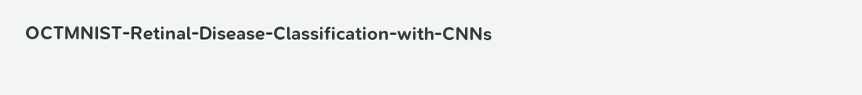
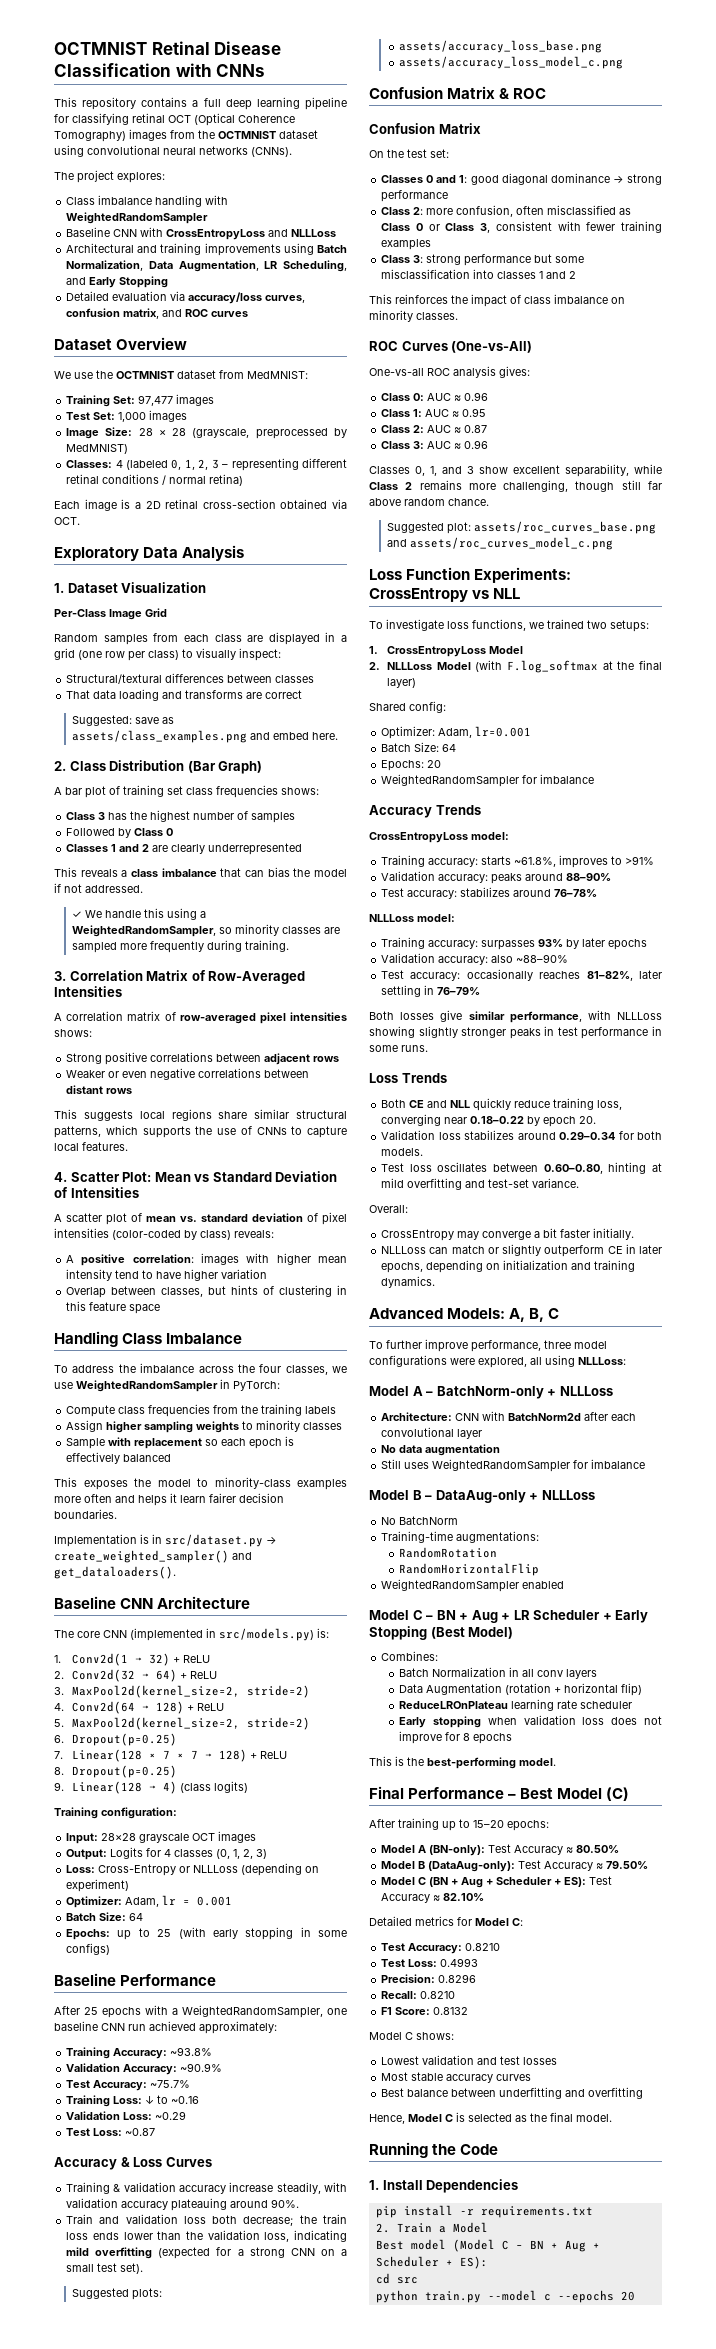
[25,25,493,42] OCTMNIST-Retinal-Disease-Classification-with-CNNs -> [54,41,282,55] [54,63,266,77] [54,97,347,110] [54,113,295,126] [54,129,318,142] [54,145,292,157] [54,170,165,183] [66,195,229,207] [66,212,209,224] [66,227,337,240] [66,243,347,256] [66,260,347,272] [66,276,169,288] [66,291,306,304] [66,308,249,319] [54,337,188,350] [54,370,308,379] [66,394,215,407] [66,410,188,422] [66,427,347,439] [66,444,129,454] [66,458,347,471] [66,474,244,486] [54,499,347,511] [54,517,80,525] [54,545,245,561] [54,582,207,593] [54,608,167,620] [54,632,347,645] [54,648,281,661] [66,673,315,684] [66,689,303,701] [72,715,175,726] [72,730,339,743] [54,760,263,774] [54,785,319,798] [66,810,296,823] [66,828,174,838] [66,843,303,855] [54,867,347,877] [54,883,143,893] [72,908,207,920] [72,924,341,937] [72,940,290,953] [54,970,306,984] [54,986,122,997] [54,1011,347,1024] [54,1029,92,1037] [66,1052,340,1065] [66,1068,310,1080] [66,1085,133,1094] [54,1109,347,1121] [54,1125,347,1138] [54,1142,128,1151] [54,1171,338,1182] [54,1187,139,1198] [54,1212,347,1225] [54,1228,274,1240] [66,1253,347,1266] [66,1269,268,1281] [66,1285,347,1298] [66,1301,161,1314] [54,1331,243,1347] [54,1363,347,1375] [54,1379,280,1392] [66,1404,337,1417] [66,1420,343,1433] [66,1436,295,1449] [66,1452,172,1464] [54,1477,347,1490] [54,1493,284,1506] [54,1509,117,1519] [54,1534,277,1547] [54,1550,252,1563] [54,1566,176,1579] [54,1596,251,1609] [54,1628,329,1641] [54,1653,211,1666] [54,1669,218,1682] [54,1685,311,1698] [54,1701,225,1714] [54,1717,311,1730] [54,1733,178,1746] [54,1749,288,1762] [54,1765,178,1778] [54,1781,249,1794] [54,1807,177,1819] [66,1831,257,1844] [66,1847,268,1860] [66,1863,320,1876] [66,1879,130,1892] [66,1895,233,1908] [66,1912,144,1921] [66,1927,348,1940] [66,1943,111,1955] [54,1973,217,1986] [54,2005,347,2018] [54,2021,277,2034] [66,2047,213,2059] [66,2063,223,2075] [66,2080,191,2091] [66,2095,200,2107] [66,2111,187,2120] [66,2128,156,2136] [54,2157,212,2170] [66,2182,347,2194] [66,2198,300,2211] [66,2214,347,2226] [66,2230,347,2242] [66,2247,348,2259] [66,2263,144,2274] [72,2288,163,2300] [399,40,603,53] [399,56,624,69] [369,86,547,99] [369,123,481,134] [369,149,449,158] [381,173,662,185] [381,190,449,202] [381,205,632,217] [381,221,662,233] [381,239,432,250] [381,254,585,266] [381,269,577,279] [369,294,625,307] [369,310,458,322] [369,341,533,353] [369,366,530,378] [381,392,489,401] [381,408,487,417] [381,425,488,433] [381,440,489,449] [369,464,662,477] [369,480,662,492] [369,498,489,506] [387,521,657,534] [387,537,614,550] [369,567,572,583] [369,588,521,602] [369,619,649,632] [369,646,524,657] [369,660,662,673] [387,678,417,688] [369,701,446,713] [381,726,532,739] [381,742,457,752] [381,760,442,771] [381,774,595,787] [369,805,481,818] [369,832,509,843] [381,855,655,868] [381,871,612,884] [381,887,598,899] [369,914,455,922] [381,937,648,950] [381,953,569,965] [381,969,662,981] [381,985,481,997] [369,1010,662,1023] [369,1026,662,1039] [369,1045,428,1052] [369,1073,447,1083] [381,1098,623,1111] [381,1114,597,1127] [381,1130,662,1140] [381,1148,424,1156] [381,1162,662,1174] [381,1178,580,1190] [369,1205,408,1213] [381,1228,635,1241] [381,1244,662,1257] [381,1260,636,1273] [381,1276,436,1288] [369,1308,560,1322] [369,1339,607,1352] [369,1355,626,1368] [369,1386,613,1399] [381,1411,637,1421] [381,1427,483,1439] [381,1444,501,1456] [381,1459,646,1472] [369,1490,595,1503] [381,1516,459,1525] [381,1531,540,1543] [399,1547,498,1558] [399,1563,540,1576] [381,1579,565,1592] [369,1610,649,1623] [369,1626,514,1640] [381,1651,439,1661] [399,1667,598,1679] [399,1683,643,1696] [399,1699,633,1711] [399,1715,662,1728] [399,1731,513,1744] [369,1756,556,1769] [369,1786,630,1801] [369,1818,549,1831] [381,1844,620,1856] [381,1860,649,1872] [381,1876,613,1888] [381,1893,485,1903] [369,1916,523,1926] [381,1943,501,1954] [381,1958,479,1967] [381,1974,477,1983] [381,1991,456,1999] [381,2007,469,2015] [369,2032,454,2040] [381,2055,558,2065] [381,2072,532,2083] [381,2087,644,2099] [369,2112,612,2124] [369,2142,499,2158] [369,2179,519,2193] [375,2205,593,2218] [375,2222,488,2233] [375,2239,600,2252] [375,2256,488,2269] [375,2273,418,2284] [375,2290,635,2303] OCTMNIST Retinal Disease Classification with CNNs // This repository contains a full deep learning pipeline for classifying retinal OCT (Optical Coherence Tomography) images from the OCTMNIST dataset using convolutional neural networks (CNNs). // The project explores: // Class imbalance handling with WeightedRandomSampler // Baseline CNN with CrossEntropyLoss and NLLLoss // Architectural and training improvements using Batch Normalization, Data Augmentation, LR Scheduling, and Early Stopping // Detailed evaluation via accuracy/loss curves, confusion matrix, and ROC curves // Dataset Overview // We use the OCTMNIST dataset from MedMNIST: // Training Set: 97,477 images // Test Set: 1,000 images // Image Size: 28 × 28 (grayscale, preprocessed by MedMNIST) // Classes: 4 (labeled 0, 1, 2, 3 – representing different retinal conditions / normal retina) // Each image is a 2D retinal cross-section obtained via OCT. // Exploratory Data Analysis // 1. Dataset Visualization // Per-Class Image Grid // Random samples from each class are displayed in a grid (one row per class) to visually inspect: // Structural/textural differences between classes // That data loading and transforms are correct // Suggested: save as assets/class_examples.png and embed here. // 2. Class Distribution (Bar Graph) // A bar plot of training set class frequencies shows: // Class 3 has the highest number of samples // Followed by Class 0 // Classes 1 and 2 are clearly underrepresented // This reveals a class imbalance that can bias the model if not addressed. // ✓ We handle this using a WeightedRandomSampler, so minority classes are sampled more frequently during training. // 3. Correlation Matrix of Row-Averaged Intensities // A correlation matrix of row-averaged pixel intensities shows: // Strong positive correlations between adjacent rows // Weaker or even negative correlations between distant rows // This suggests local regions share similar structural patterns, which supports the use of CNNs to capture local features. // 4. Scatter Plot: Mean vs Standard Deviation of Intensities // A scatter plot of mean vs. standard deviation of pixel intensities (color-coded by class) reveals: // A positive correlation: images with higher mean intensity tend to have higher variation // Overlap between classes, but hints of clustering in this feature space // Handling Class Imbalance // To address the imbalance across the four classes, we use WeightedRandomSampler in PyTorch: // Compute class frequencies from the training labels // Assign higher sampling weights to minority classes // Sample with replacement so each epoch is effectively balanced // This exposes the model to minority-class examples more often and helps it learn fairer decision boundaries. // Implementation is in src/dataset.py → create_weighted_sampler() and get_dataloaders(). // Baseline CNN Architecture // The core CNN (implemented in src/models.py) is: // 1. Conv2d(1 → 32) + ReLU // 2. Conv2d(32 → 64) + ReLU // 3. MaxPool2d(kernel_size=2, stride=2) // 4. Conv2d(64 → 128) + ReLU // 5. MaxPool2d(kernel_size=2, stride=2) // 6. Dropout(p=0.25) // 7. Linear(128 × 7 × 7 → 128) + ReLU // 8. Dropout(p=0.25) // 9. Linear(128 → 4) (class logits) // Training configuration: // Input: 28×28 grayscale OCT images // Output: Logits for 4 classes (0, 1, 2, 3) // Loss: Cross-Entropy or NLLLoss (depending on experiment) // Optimizer: Adam, lr = 0.001 // Batch Size: 64 // Epochs: up to 25 (with early stopping in some configs) // Baseline Performance // After 25 epochs with a WeightedRandomSampler, one baseline CNN run achieved approximately: // Training Accuracy: ~93.8% // Validation Accuracy: ~90.9% // Test Accuracy: ~75.7% // Training Loss: ↓ to ~0.16 // Validation Loss: ~0.29 // Test Loss: ~0.87 // Accuracy & Loss Curves // Training & validation accuracy increase steadily, with validation accuracy plateauing around 90%. // Train and validation loss both decrease; the train loss ends lower than the validation loss, indicating mild overfitting (expected for a strong CNN on a small test set). // Suggested plots: // assets/accuracy_loss_base.png // assets/accuracy_loss_model_c.png // Confusion Matrix & ROC // Confusion Matrix // On the test set: // Classes 0 and 1: good diagonal dominance → strong performance // Class 2: more confusion, often misclassified as Class 0 or Class 3, consistent with fewer training examples // Class 3: strong performance but some misclassification into classes 1 and 2 // This reinforces the impact of class imbalance on minority classes. // ROC Curves (One-vs-All) // One-vs-all ROC analysis gives: // Class 0: AUC ≈ 0.96 // Class 1: AUC ≈ 0.95 // Class 2: AUC ≈ 0.87 // Class 3: AUC ≈ 0.96 // Classes 0, 1, and 3 show excellent separability, while Class 2 remains more challenging, though still far above random chance. // Suggested plot: assets/roc_curves_base.png and assets/roc_curves_model_c.png // Loss Function Experiments: CrossEntropy vs NLL // To investigate loss functions, we trained two setups: // 1. CrossEntropyLoss Model // 2. NLLLoss Model (with F.log_softmax at the final layer) // Shared config: // Optimizer: Adam, lr=0.001 // Batch Size: 64 // Epochs: 20 // WeightedRandomSampler for imbalance // Accuracy Trends // CrossEntropyLoss model: // Training accuracy: starts ~61.8%, improves to >91% // Validation accuracy: peaks around 88–90% // Test accuracy: stabilizes around 76–78% // NLLLoss model: // Training accuracy: surpasses 93% by later epochs // Validation accuracy: also ~88–90% // Test accuracy: occasionally reaches 81–82%, later settling in 76–79% // Both losses give similar performance, with NLLLoss showing slightly stronger peaks in test performance in some runs. // Loss Trends // Both CE and NLL quickly reduce training loss, converging near 0.18–0.22 by epoch 20. // Validation loss stabilizes around 0.29–0.34 for both models. // Test loss oscillates between 0.60–0.80, hinting at mild overfitting and test-set variance. // Overall: // CrossEntropy may converge a bit faster initially. // NLLLoss can match or slightly outperform CE in later epochs, depending on initialization and training dynamics. // Advanced Models: A, B, C // To further improve performance, three model configurations were explored, all using NLLLoss: // Model A – BatchNorm-only + NLLLoss // Architecture: CNN with BatchNorm2d after each convolutional layer // No data augmentation // Still uses WeightedRandomSampler for imbalance // Model B – DataAug-only + NLLLoss // No BatchNorm // Training-time augmentations: // RandomRotation // RandomHorizontalFlip // WeightedRandomSampler enabled // Model C – BN + Aug + LR Scheduler + Early Stopping (Best Model) // Combines: // Batch Normalization in all conv layers // Data Augmentation (rotation + horizontal flip) // ReduceLROnPlateau learning rate scheduler // Early stopping when validation loss does not improve for 8 epochs // This is the best-performing model. // Final Performance – Best Model (C) // After training up to 15–20 epochs: // Model A (BN-only): Test Accuracy ≈ 80.50% // Model B (DataAug-only): Test Accuracy ≈ 79.50% // Model C (BN + Aug + Scheduler + ES): Test Accuracy ≈ 82.10% // Detailed metrics for Model C: // Test Accuracy: 0.8210 // Test Loss: 0.4993 // Precision: 0.8296 // Recall: 0.8210 // F1 Score: 0.8132 // Model C shows: // Lowest validation and test losses // Most stable accuracy curves // Best balance between underfitting and overfitting // Hence, Model C is selected as the final model. // Running the Code // 1. Install Dependencies // pip install -r requirements.txt // 2. Train a Model // Best model (Model C – BN + Aug + Scheduler + ES): // cd src // python train.py --model c --epochs 20

